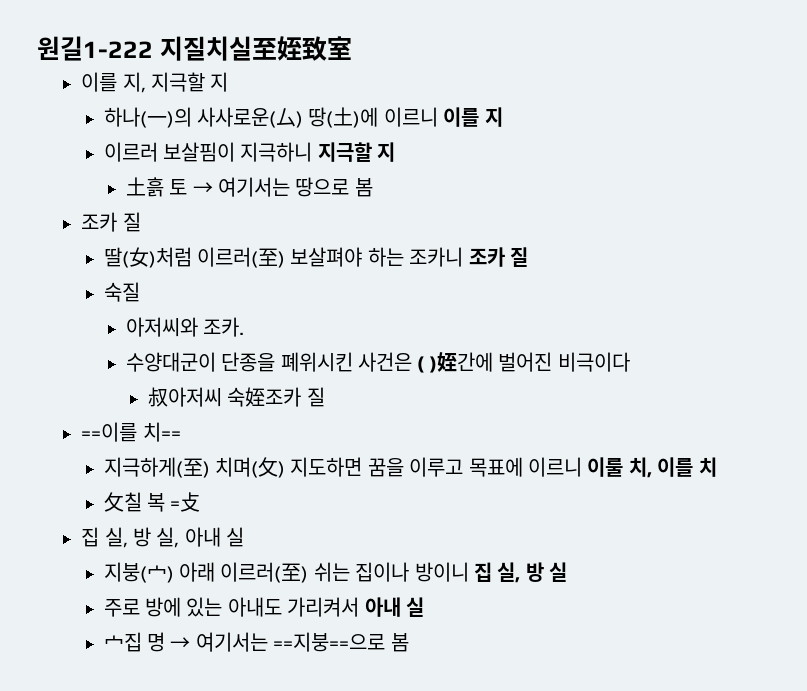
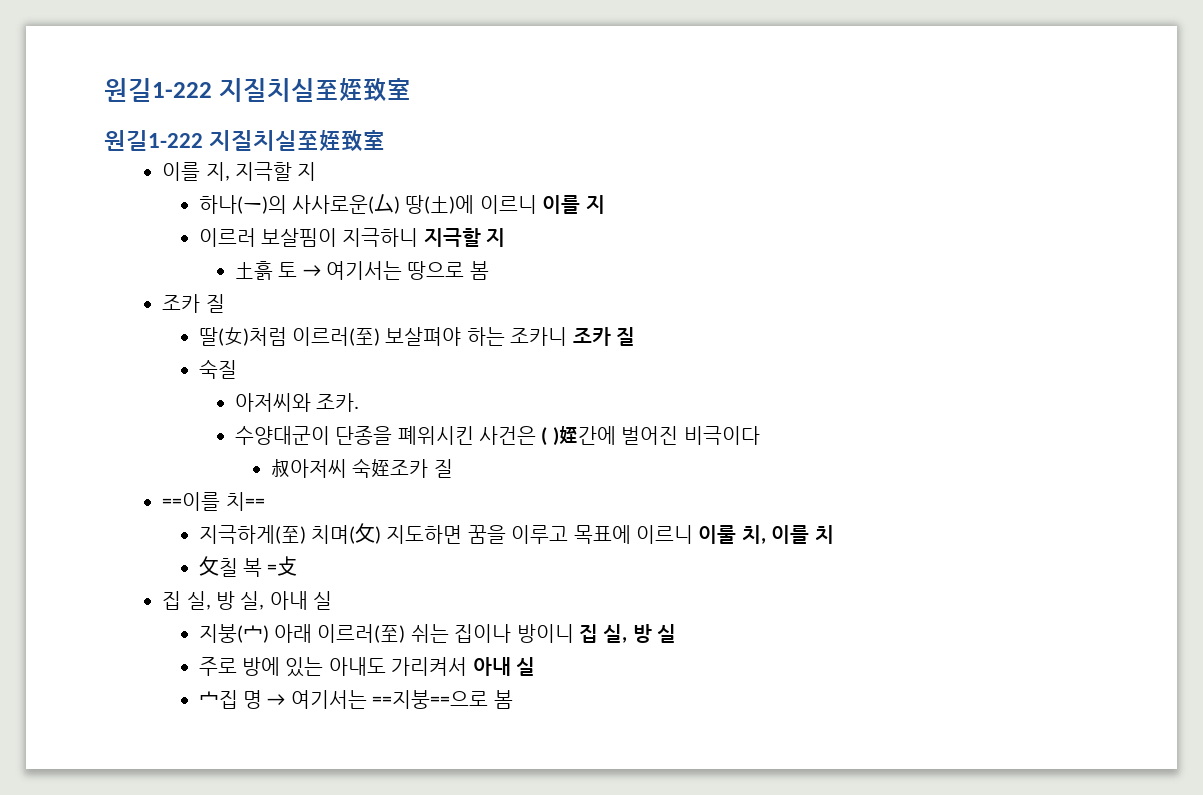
[37,36,352,61] 원길1-222 지질치실至姪致室 -> [104,78,411,102] [104,130,386,151] 원길1-222 지질치실至姪致室 // 원길1-222 지질치실至姪致室

